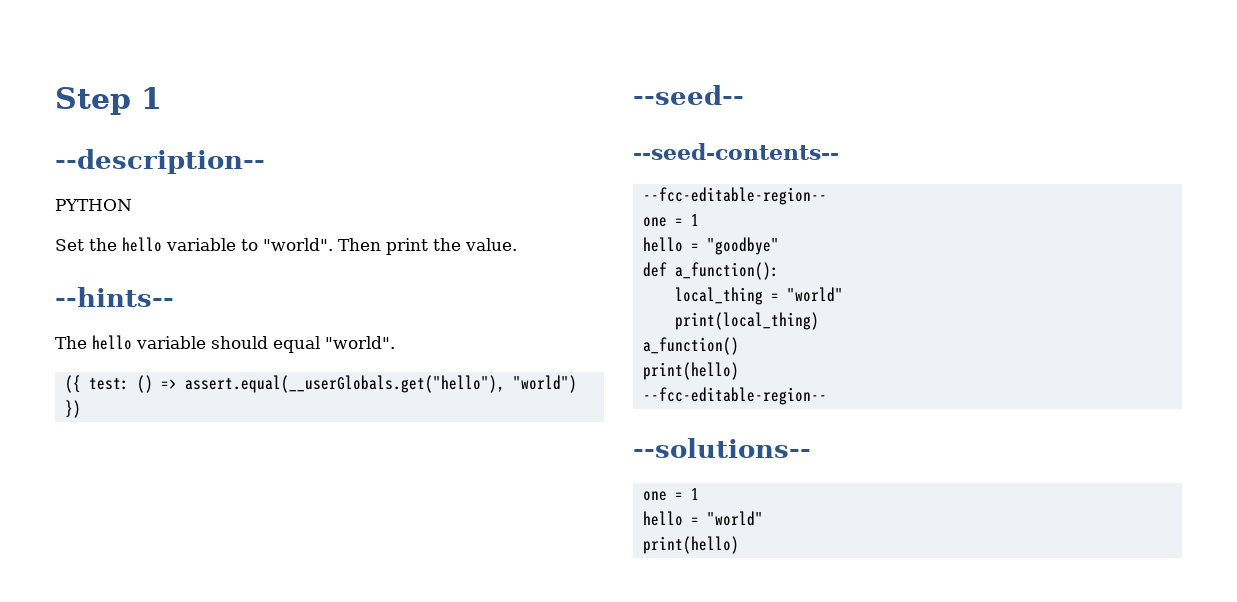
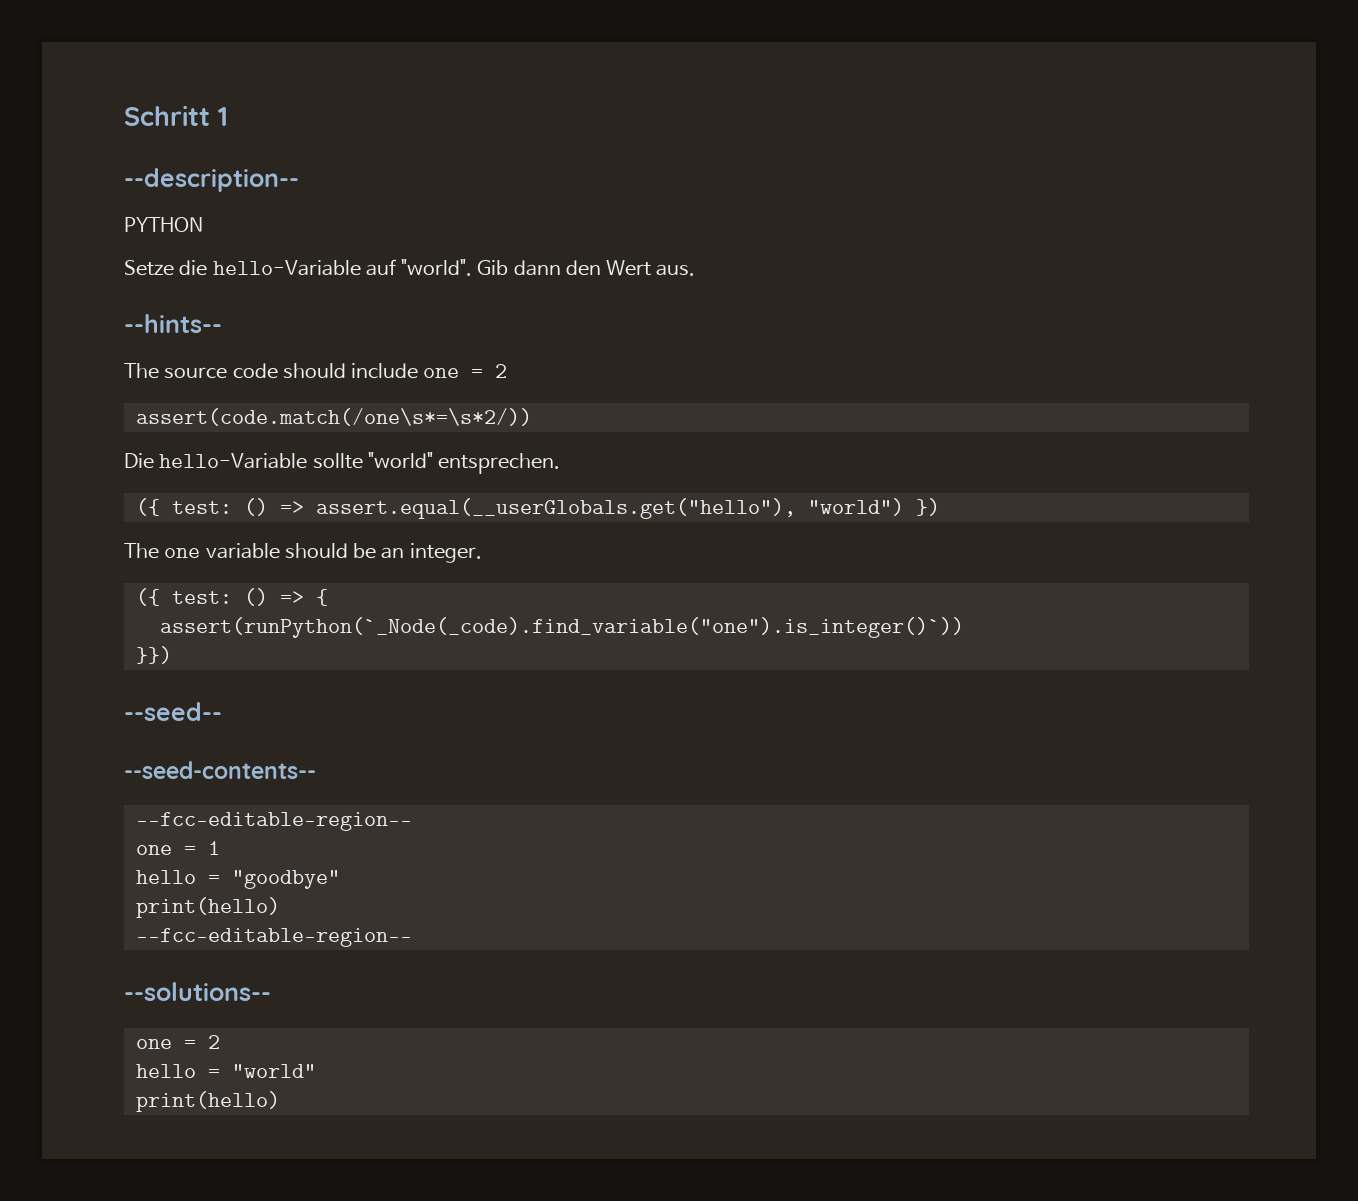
[55,87,131,115] Step -> [124,105,210,126] Schritt
[55,237,517,255] [55,287,174,307] [55,335,395,353] Set the hello variable to "world". Then print the value. // --hints-- // The hello variable should equal "world". -> [124,259,696,276] [124,314,222,333] [124,363,508,379] [135,408,532,426] [124,452,561,474] Setze die hello-Variable auf "world". Gib dann den Wert aus. // --hints-- // The source code should include one = 2 // assert(code.match(/one\s*=\s*2/)) // Die hello-Variable sollte "world" entsprechen.
(81, 409) none -> [124,543,482,563] [135,588,328,606] [159,617,964,638] [135,646,172,664] // The one variable should be an integer. // ({ test: () => { // assert(runPython(`_Node(_code).find_variable("one").is_integer()`)) // }})
[642,262,779,280] [674,287,843,305] [674,312,819,330] [642,337,739,355] // def a_function(): // local_thing = "world" // print(local_thing) // a_function() -> (340, 879) none
[690,488,699,500] 1 -> [207,1035,220,1049] 2

